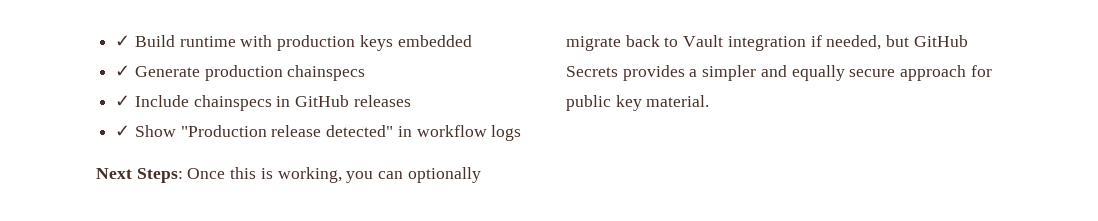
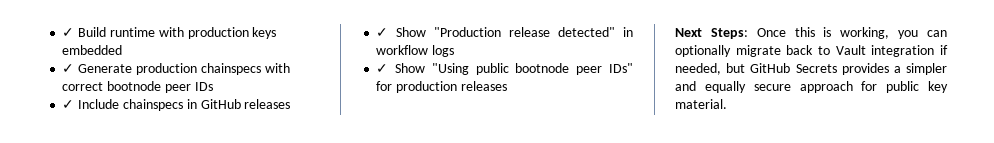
(366, 73) none -> [264,63,290,73] [62,81,213,93] with correct bootnode peer IDs
(522, 133) none -> [376,63,633,75] [376,81,507,93] // ✓ Show "Using public bootnode peer IDs" for production releases

